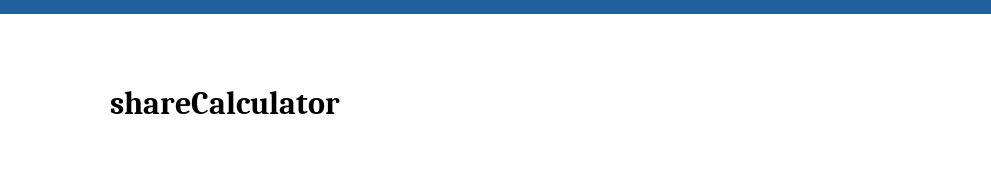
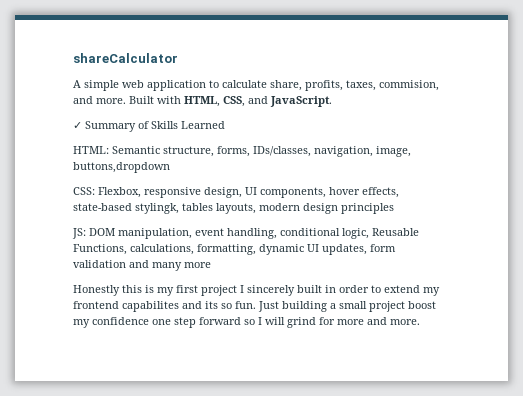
(340, 102) none -> [73,80,439,91] [73,96,332,107] [73,121,225,132] [73,146,411,157] [73,162,170,173] [73,187,399,198] [73,203,394,214] [72,228,419,239] [73,244,396,255] [73,260,211,271] [73,285,440,296] [73,301,436,312] [73,317,420,328] // A simple web application to calculate share, profits, taxes, commision, and more. Built with HTML, CSS, and JavaScript. // ✓ Summary of Skills Learned // HTML: Semantic structure, forms, IDs/classes, navigation, image, buttons,dropdown // CSS: Flexbox, responsive design, UI components, hover effects, state-based stylingk, tables layouts, modern design principles // JS: DOM manipulation, event handling, conditional logic, Reusable Functions, calculations, formatting, dynamic UI updates, form validation and many more // Honestly this is my first project I sincerely built in order to extend my frontend capabilites and its so fun. Just building a small project boost my confidence one step forward so I will grind for more and more.

